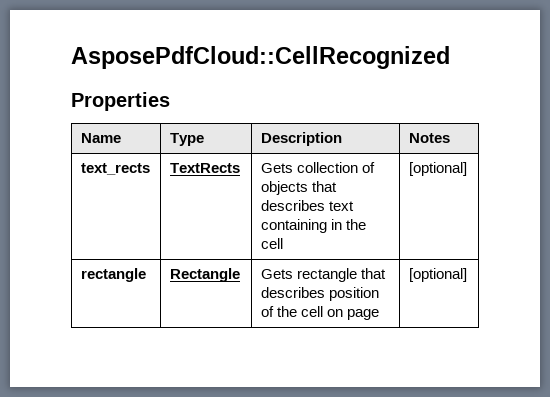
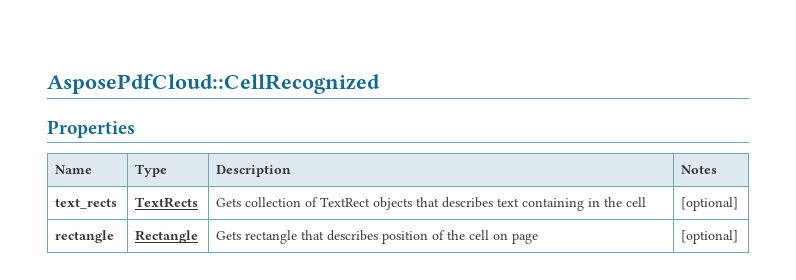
(376, 167) none -> [319,197,370,207] TextRect

